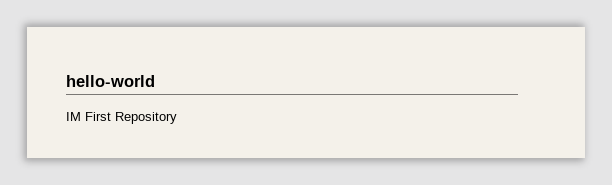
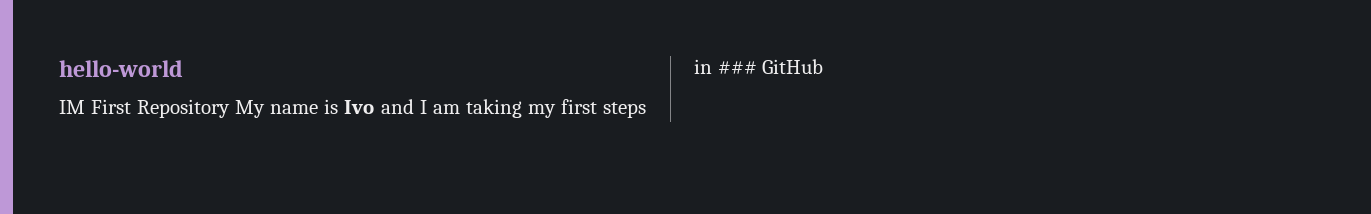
(177, 118) none -> [235,99,647,118] [694,59,824,74] My name is Ivo and I am taking my first steps in ### GitHub

